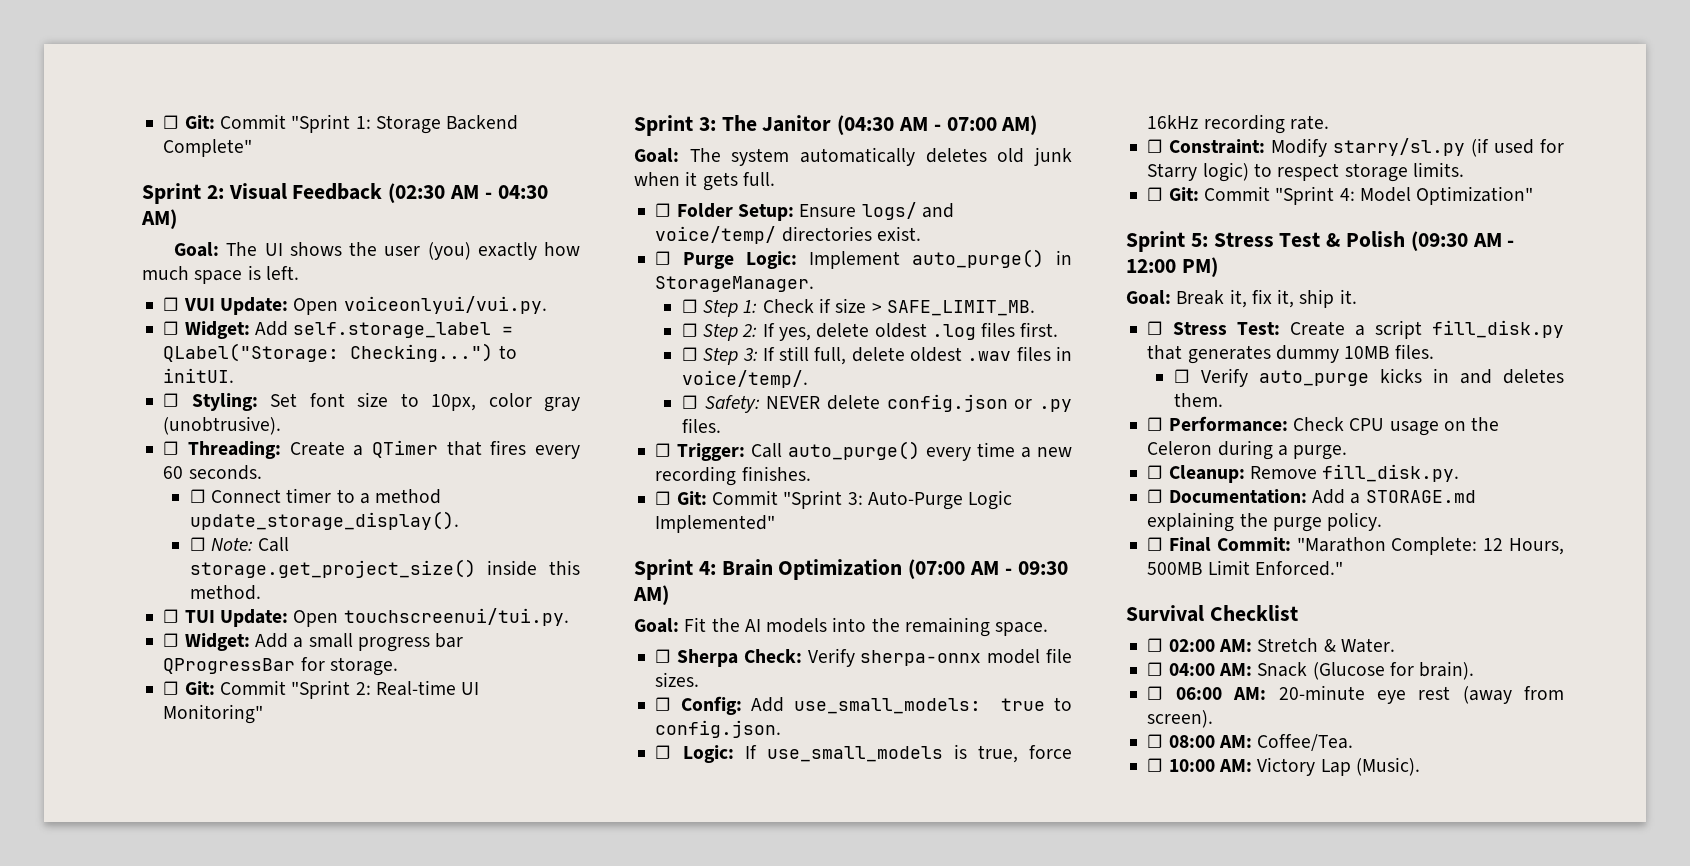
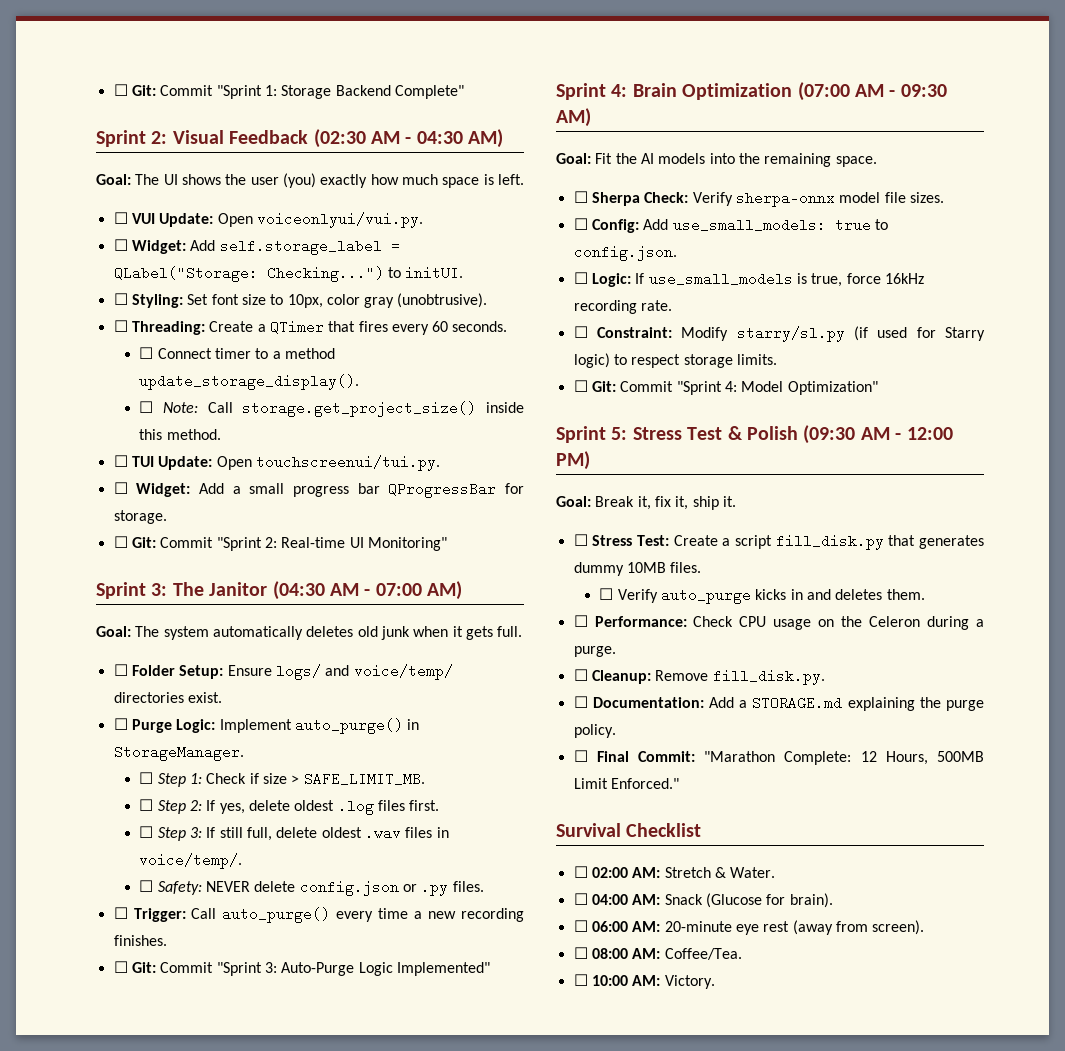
[1257,757,1420,776] Victory Lap (Music). -> [664,975,715,989] Victory.

